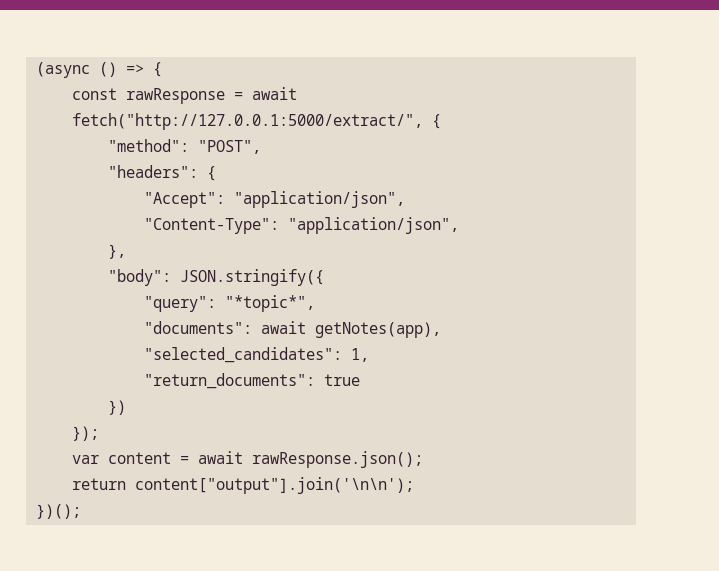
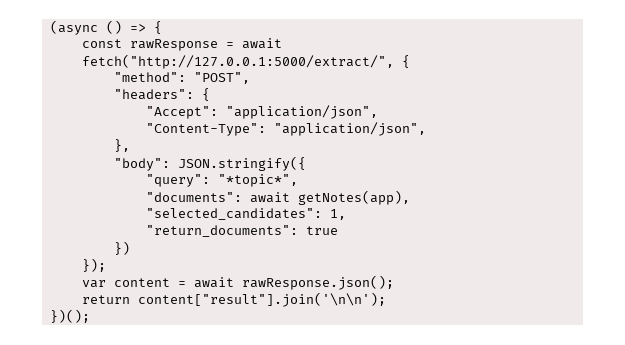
[134,477,414,494] content["output"].join('\n\n'); -> [138,292,387,307] content["result"].join('\n\n');

